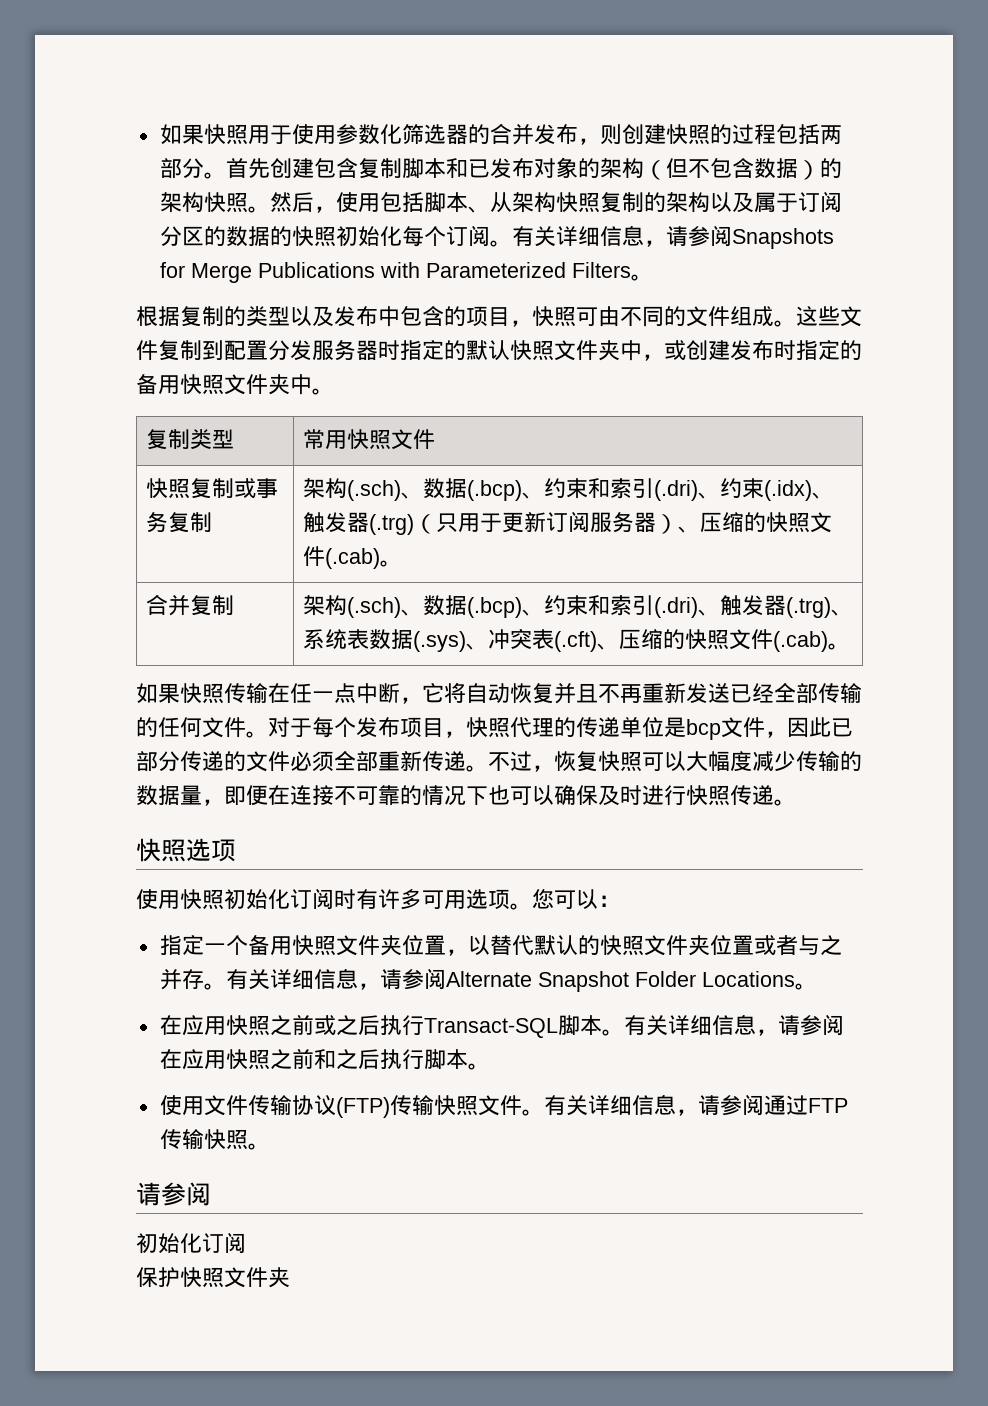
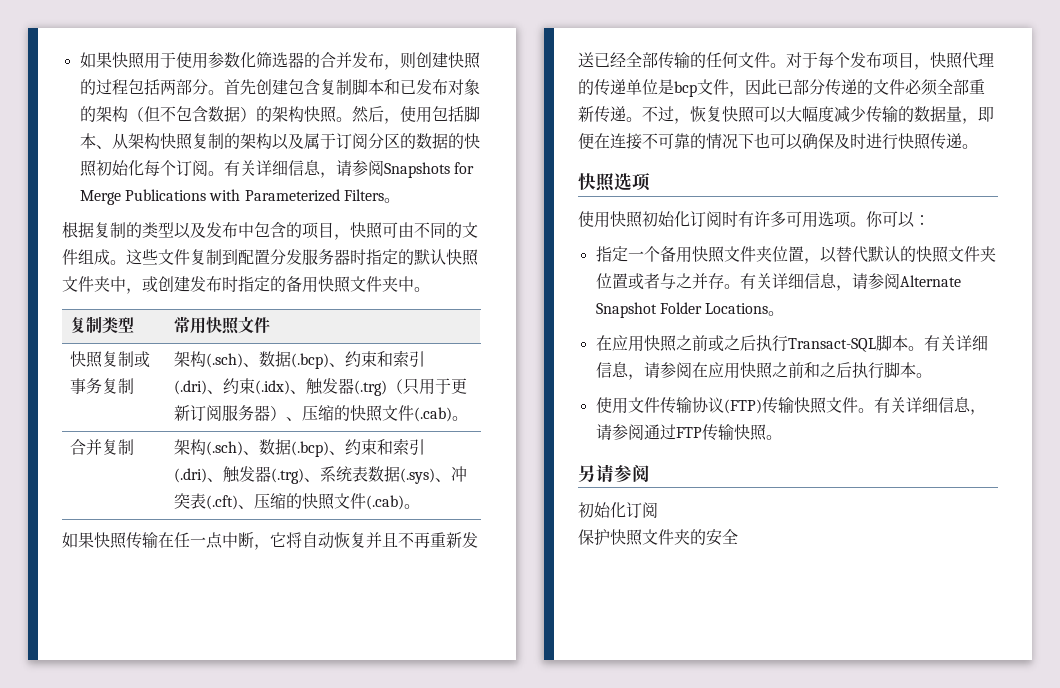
[532,888,554,909] 您 -> [866,211,883,227] 你
(270, 1146) none -> [578,465,596,482] 另
(290, 1277) none -> [690,529,738,546] 的安全

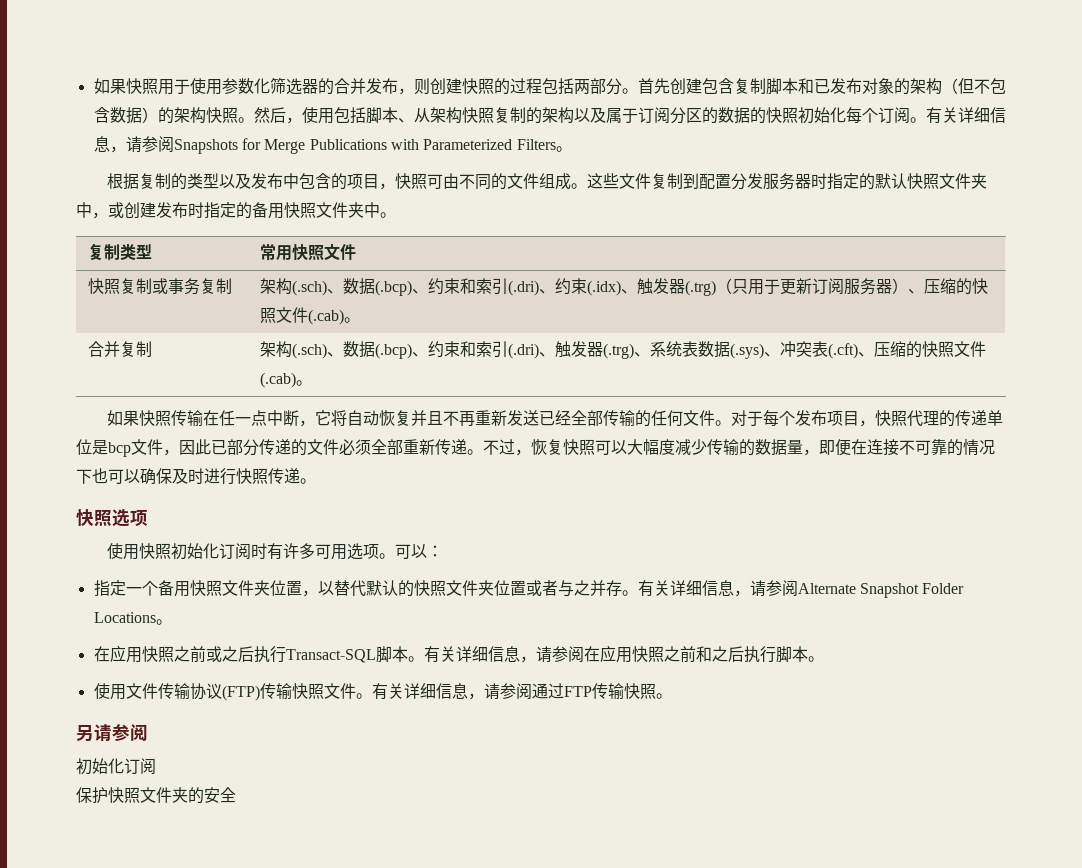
[866,211,883,227] 你 -> (395, 556) none

